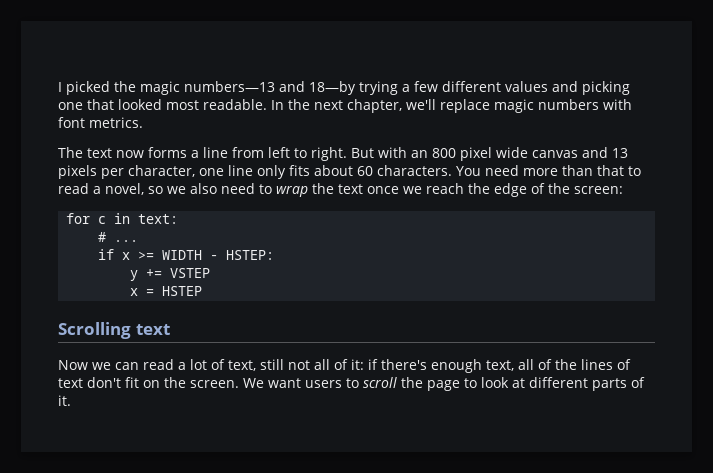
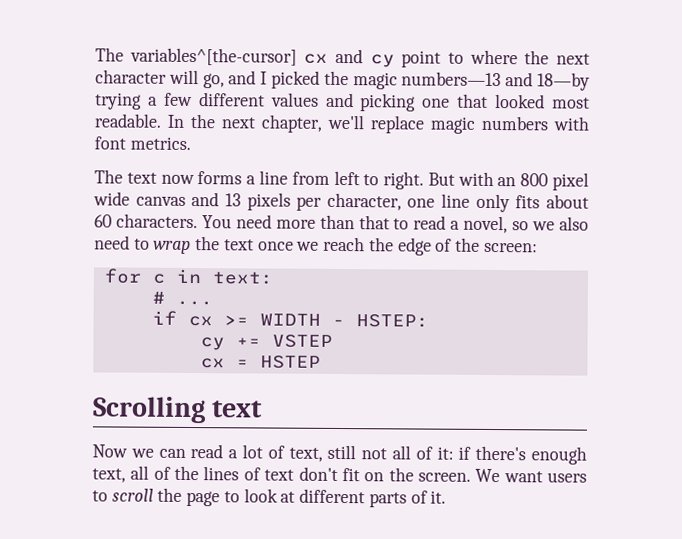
(58, 87) none -> [95,47,591,68] [95,69,257,89] The variables^[the-cursor] cx and cy point to where the next character will go, and
[122,252,131,260] x -> [187,315,213,327] cx
[130,270,139,281] y -> [199,337,225,351] cy
[130,288,139,296] x -> [199,358,225,369] cx

